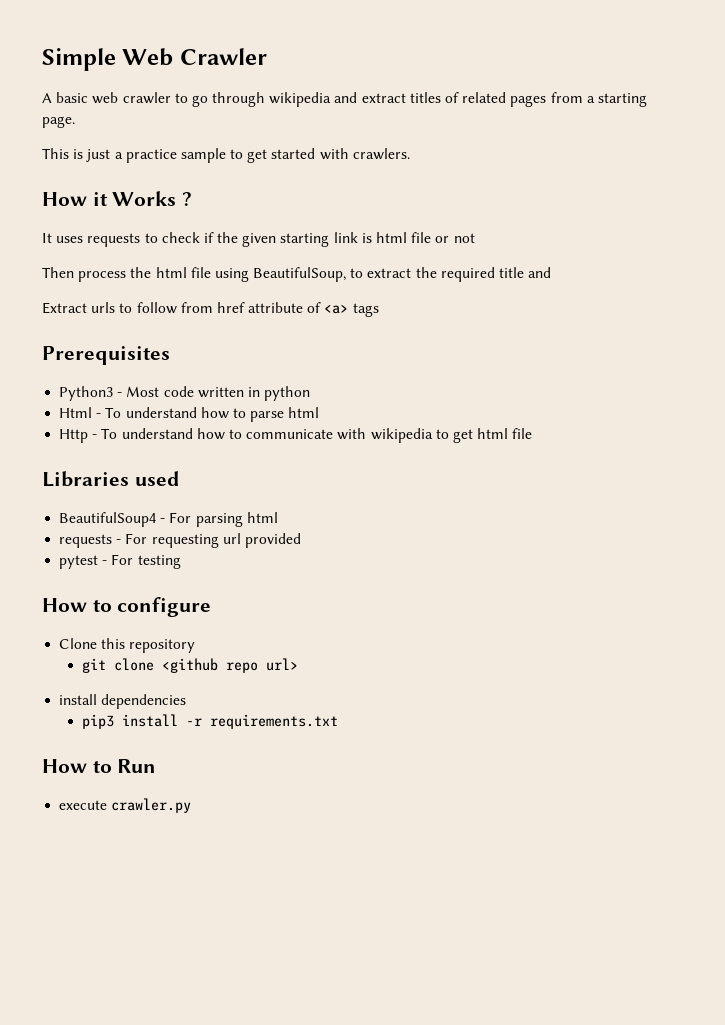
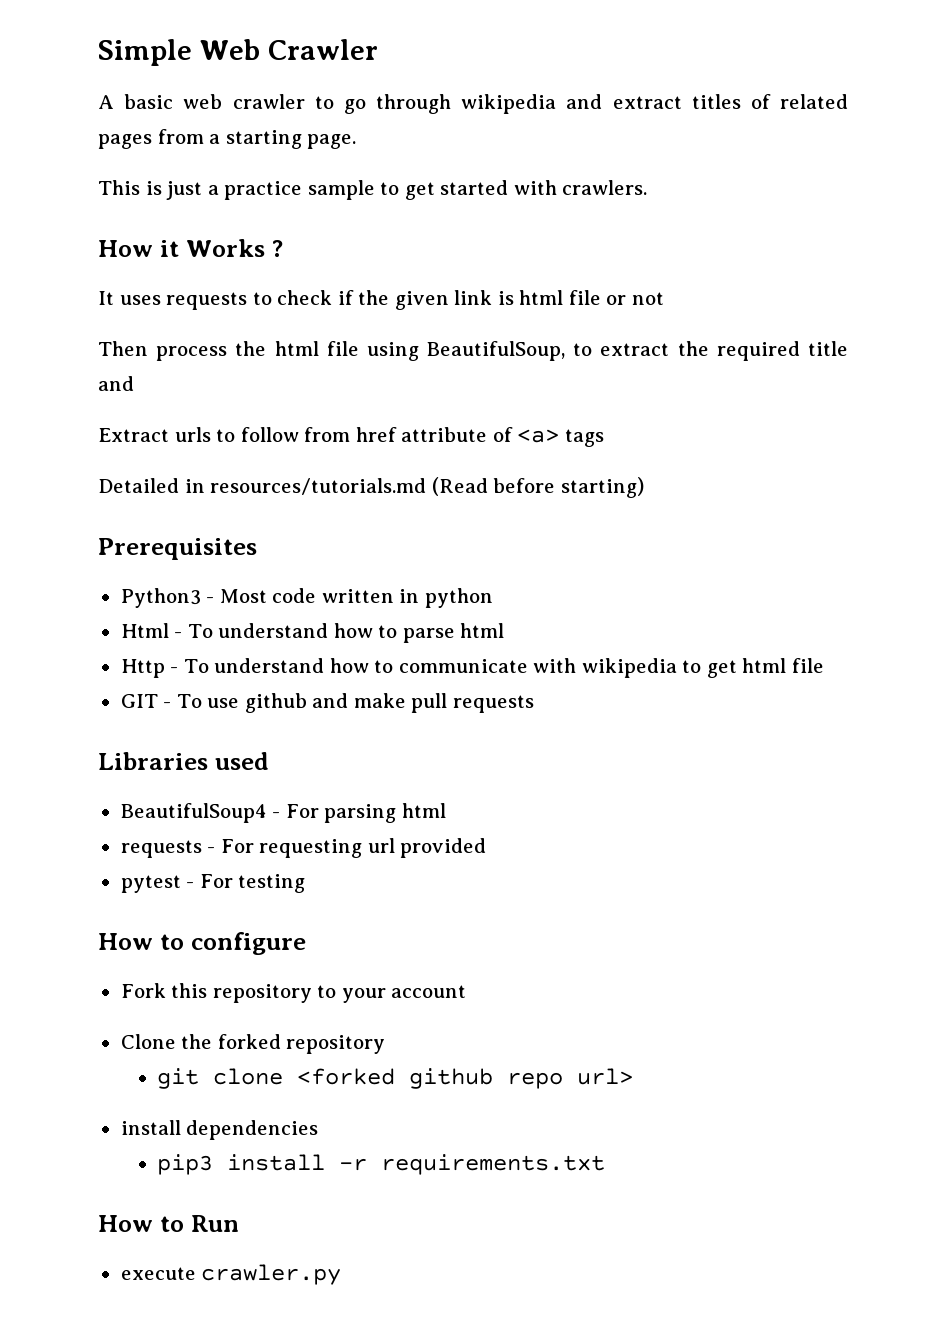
[280,233,330,247] starting -> (449, 300) none
(379, 310) none -> [98,477,644,498] // Detailed in resources/tutorials.md (Read before starting)
(533, 433) none -> [120,693,534,713] // GIT - To use github and make pull requests
(212, 607) none -> [120,983,467,1003] // Fork this repository to your account
[101,638,126,649] this -> [181,1034,281,1049] the forked
[161,658,218,673] <github -> [297,1068,494,1089] <forked github

